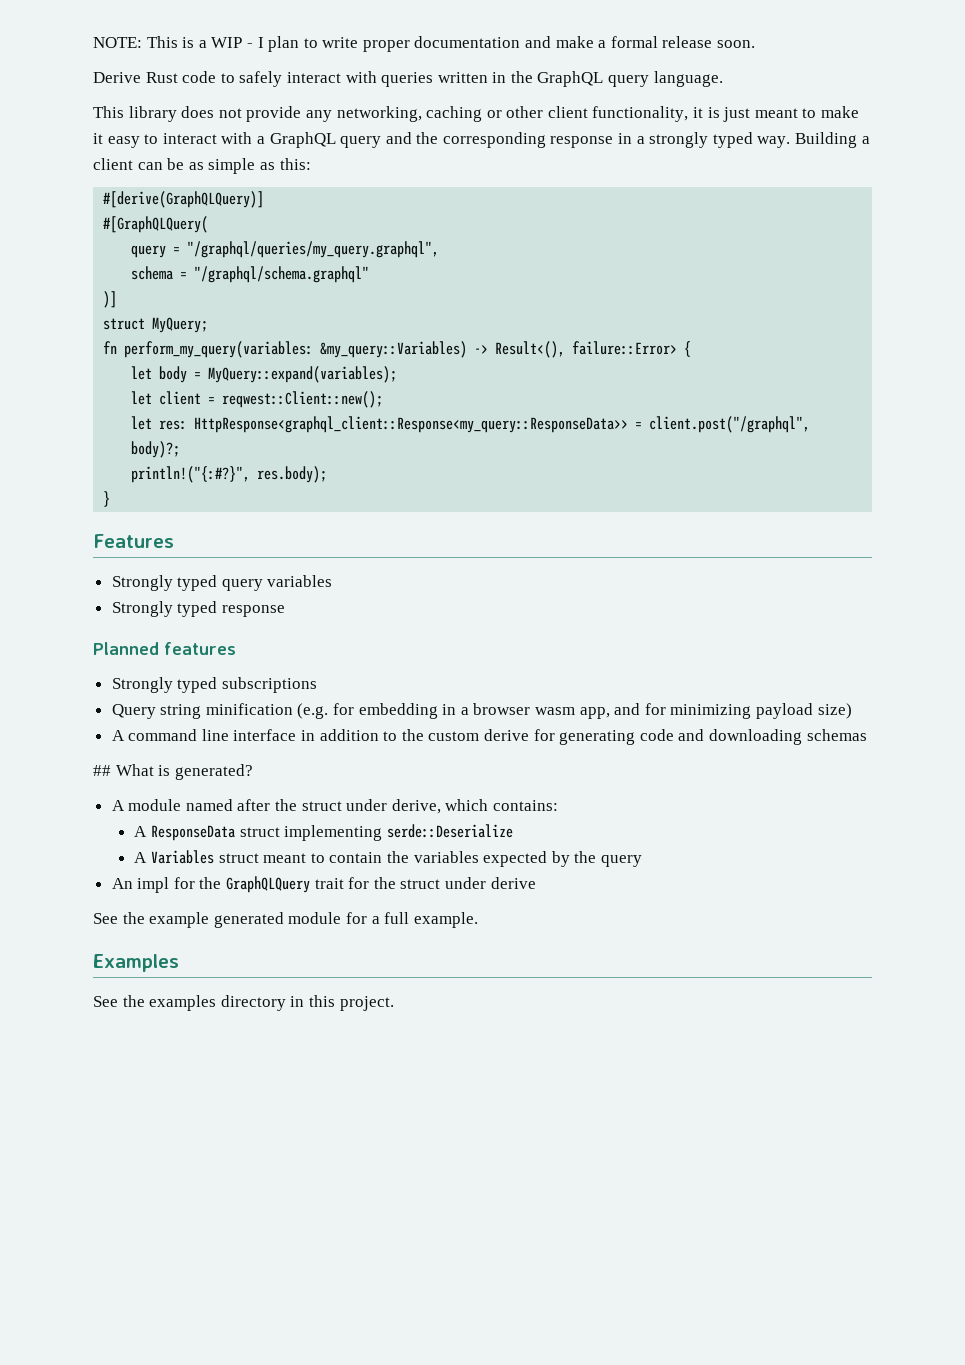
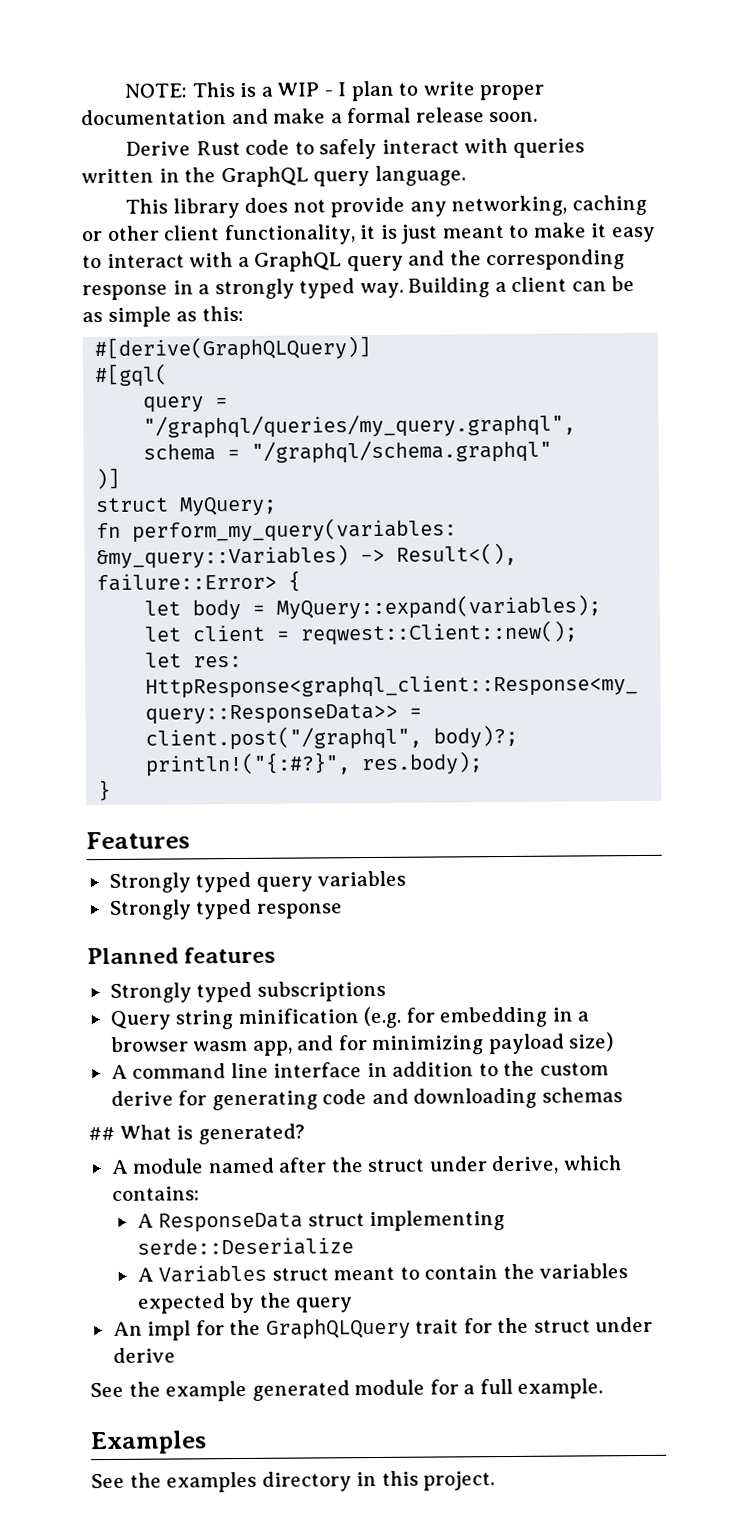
[103,216,209,233] #[GraphQLQuery( -> [94,363,169,388] #[gql(

